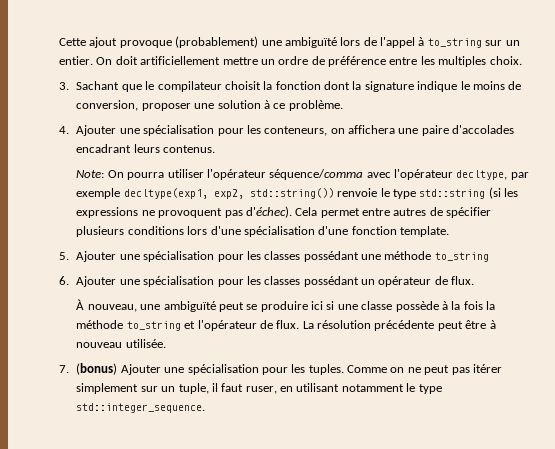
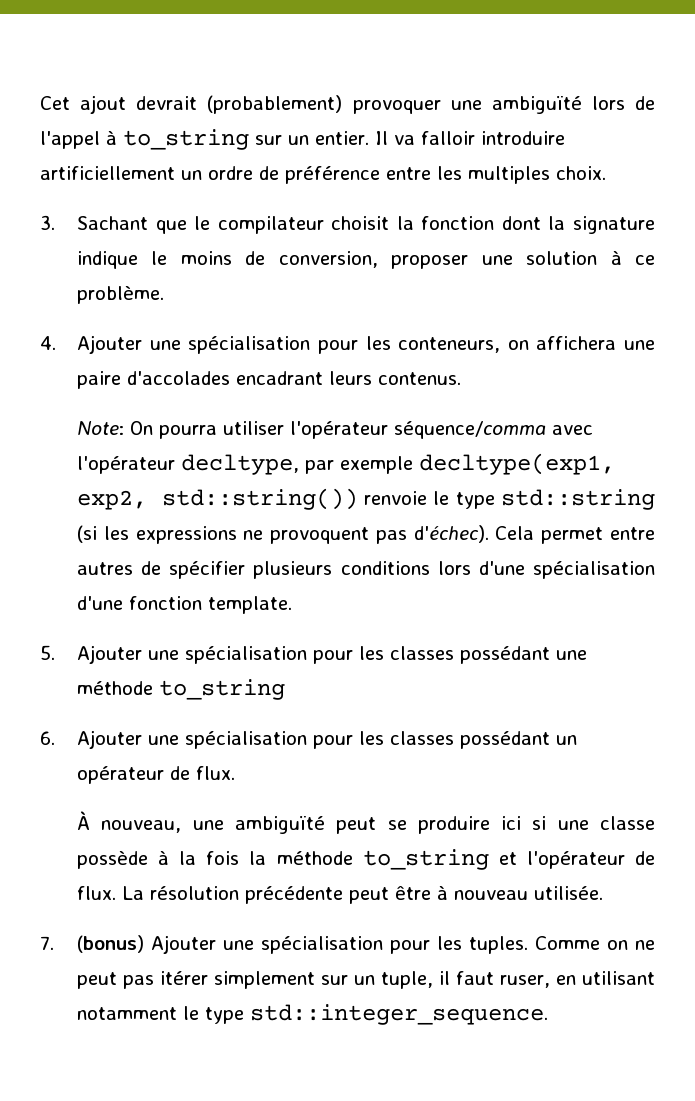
[59,36,259,48] Cette ajout provoque (probablement) -> [40,95,441,114] Cet ajout devrait (probablement) provoquer
[96,56,258,65] On doit artificiellement mettre -> [374,131,565,145] [40,166,175,180] Il va falloir introduire artificiellement

